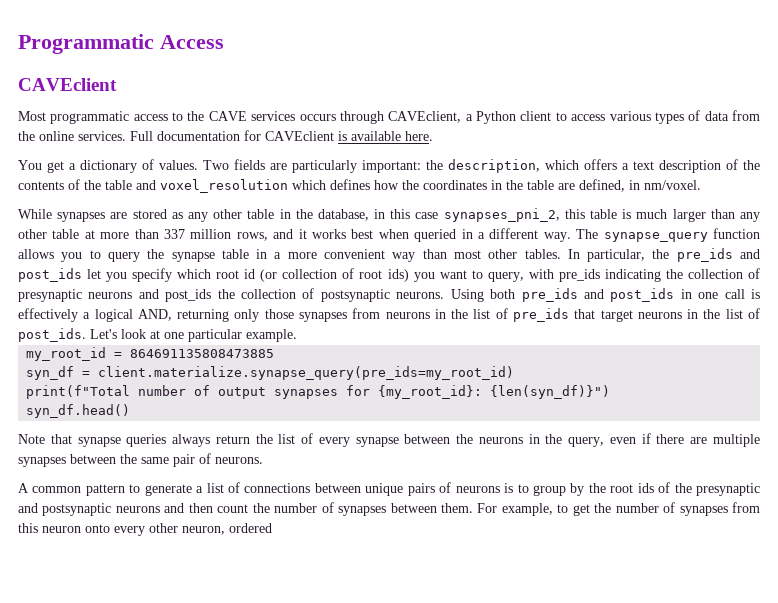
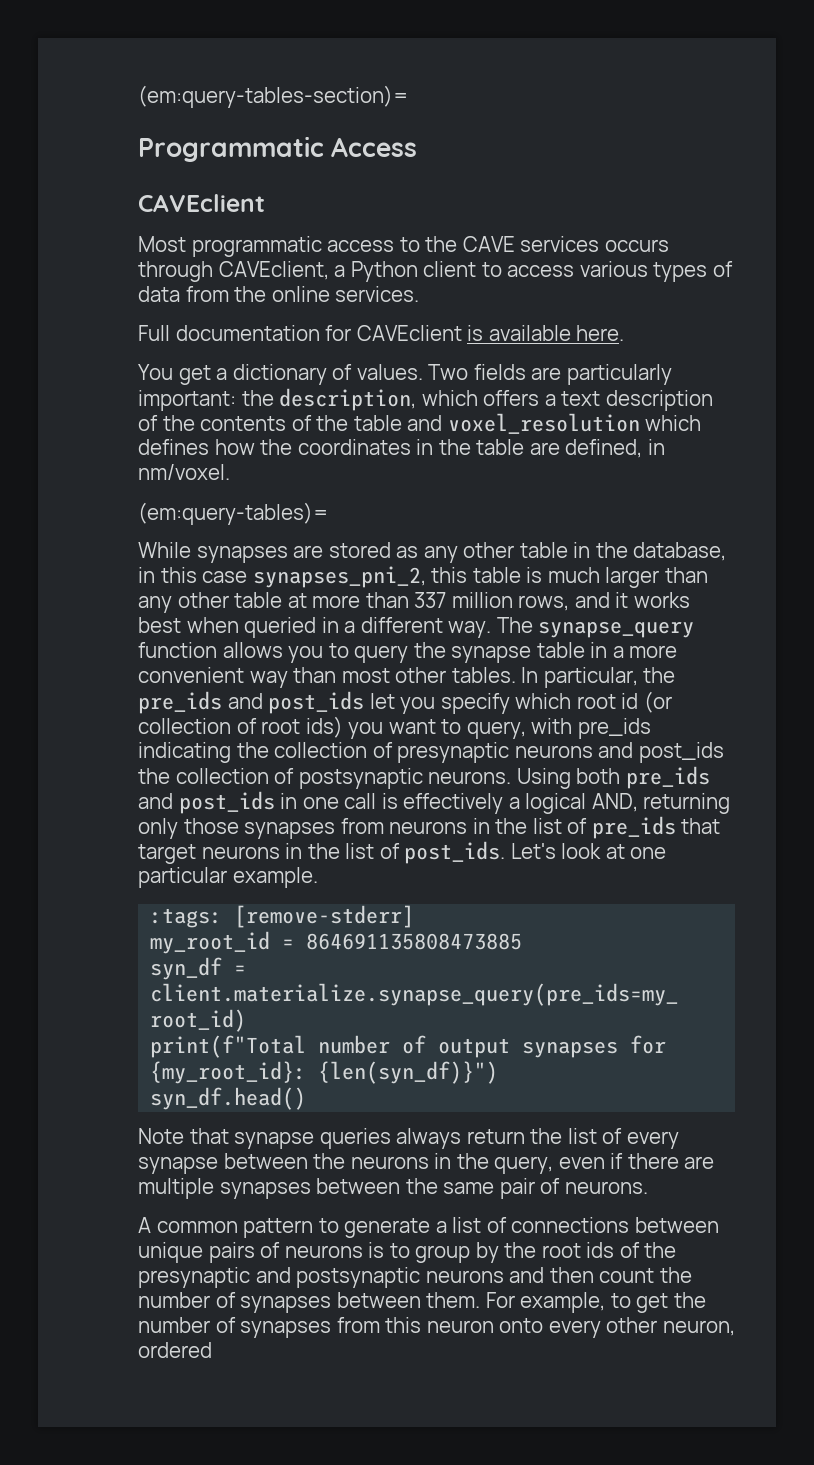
(18, 44) none -> [138,85,408,108] (em:query-tables-section)= //
(126, 136) none -> (420, 294) //
(701, 185) none -> [138,502,328,525] // (em:query-tables)=
(297, 335) none -> [150,905,415,928] // :tags: [remove-stderr]

